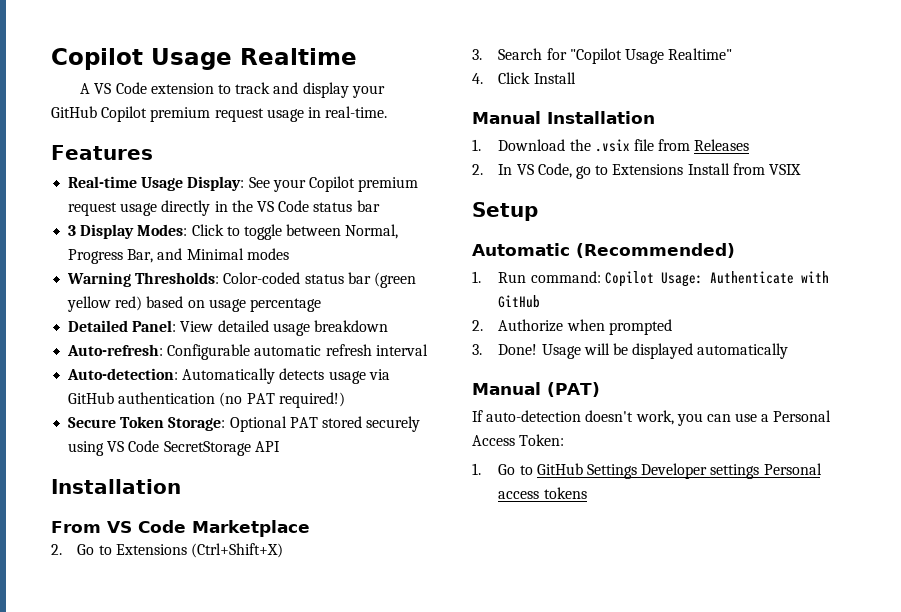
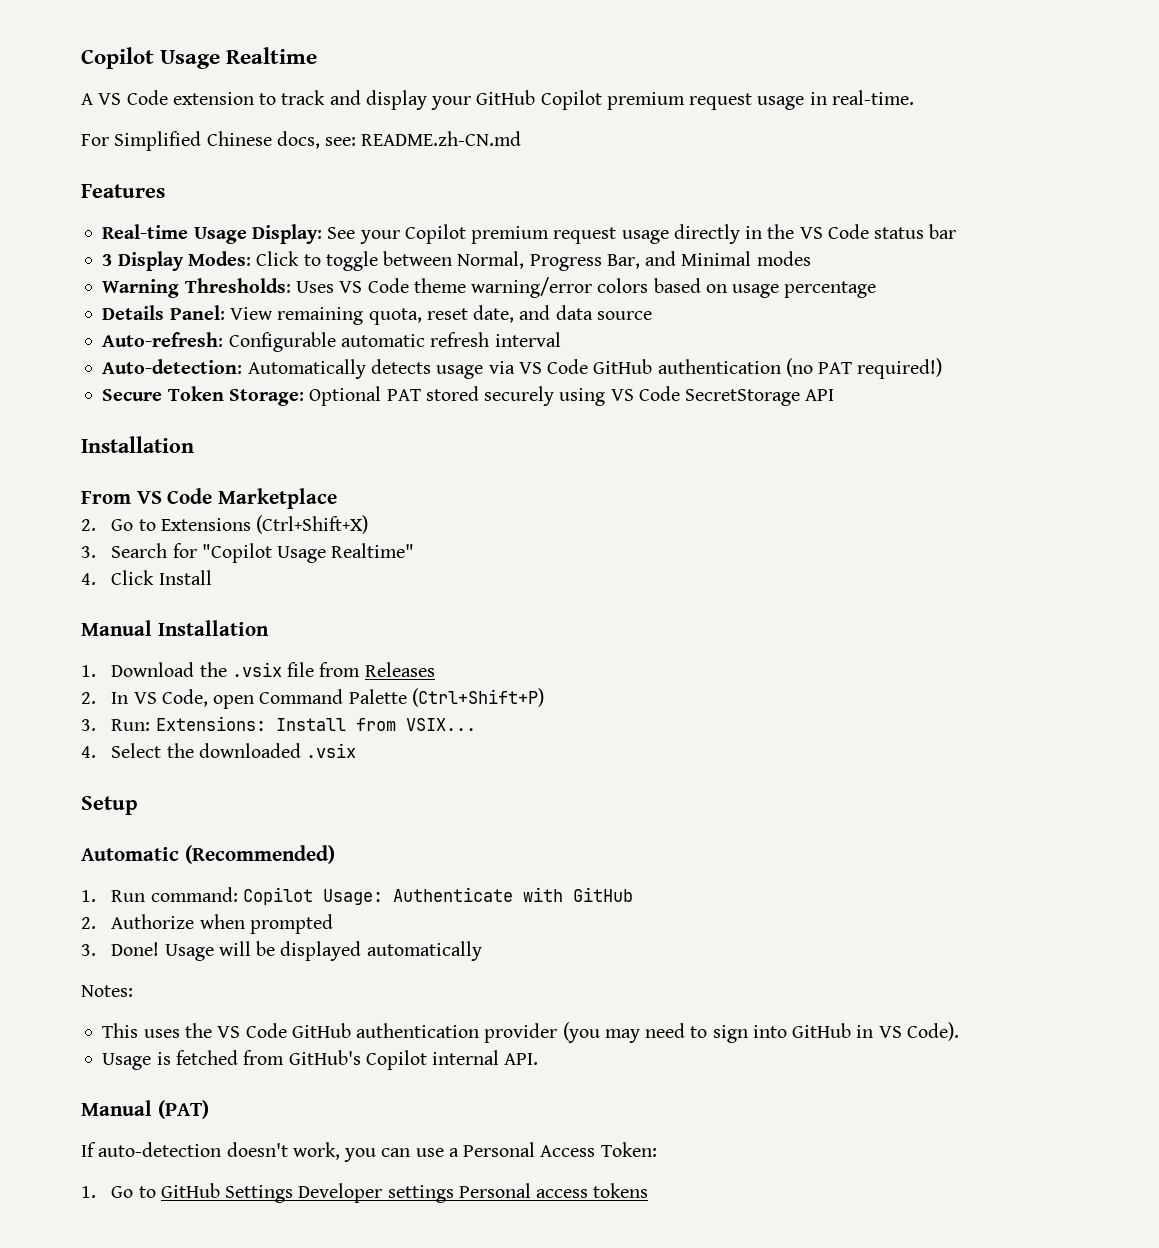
(388, 112) none -> [81,131,522,151] // For Simplified Chinese docs, see: README.zh-CN.md
[223,272,416,288] [67,296,143,312] Color-coded status bar (green yellow red) -> [295,277,649,298] Uses VS Code theme warning/error colors
[68,320,129,332] Detailed -> [102,305,165,320] Details
[217,320,388,336] detailed usage breakdown -> [277,305,652,325] remaining quota, reset date, and data source
(390, 374) none -> [518,359,589,374] VS Code
[575,163,801,179] go to Extensions Install from VSIX -> [213,688,544,709] [81,716,476,731] [81,743,357,758] open Command Palette (Ctrl+Shift+P) // 3. Run: Extensions: Install from VSIX... // 4. Select the downloaded .vsix
(789, 351) none -> [81,985,133,997] [102,1022,959,1043] [102,1050,539,1070] // Notes: // This uses the VS Code GitHub authentication provider (you may need to sign into GitHub in VS Code). // Usage is fetched from GitHub's Copilot internal API.

